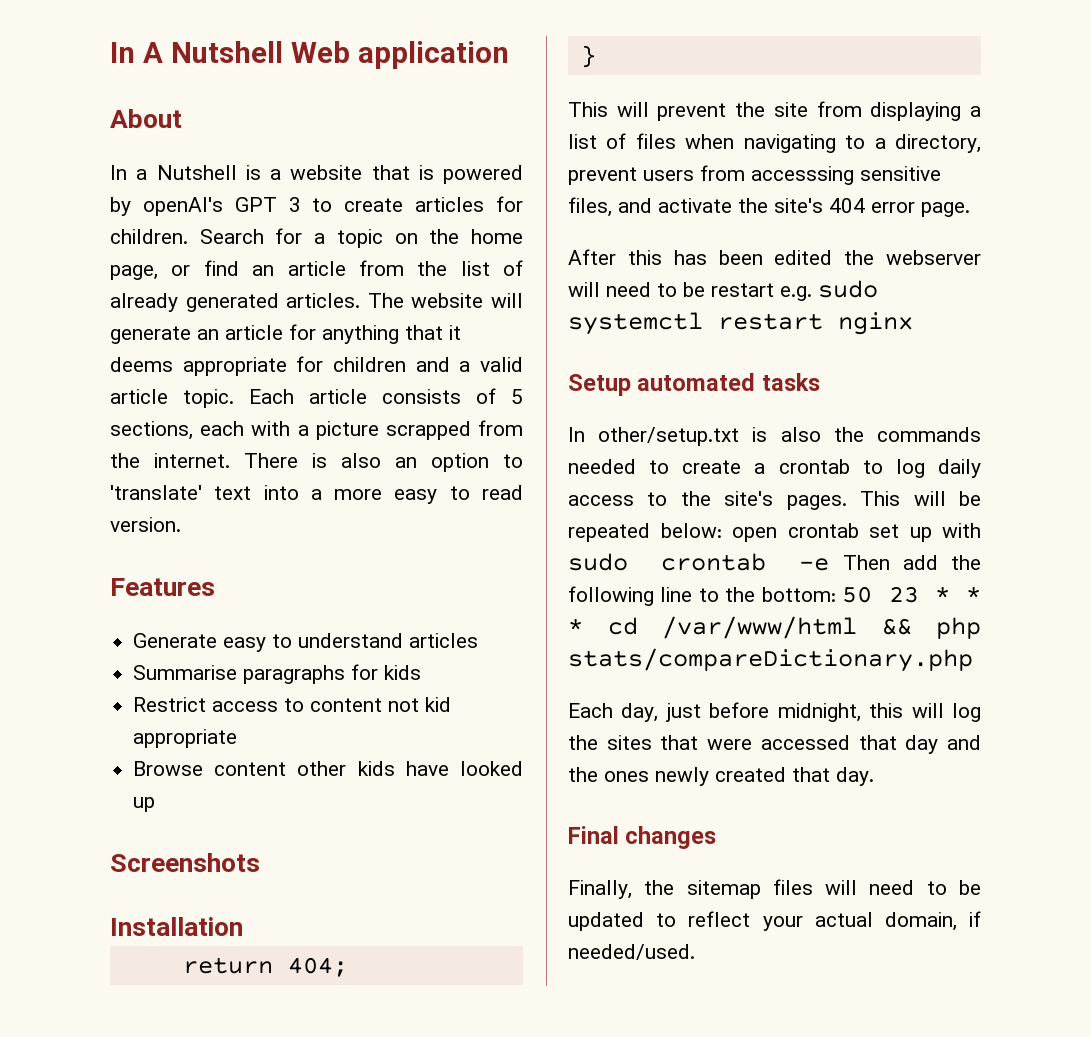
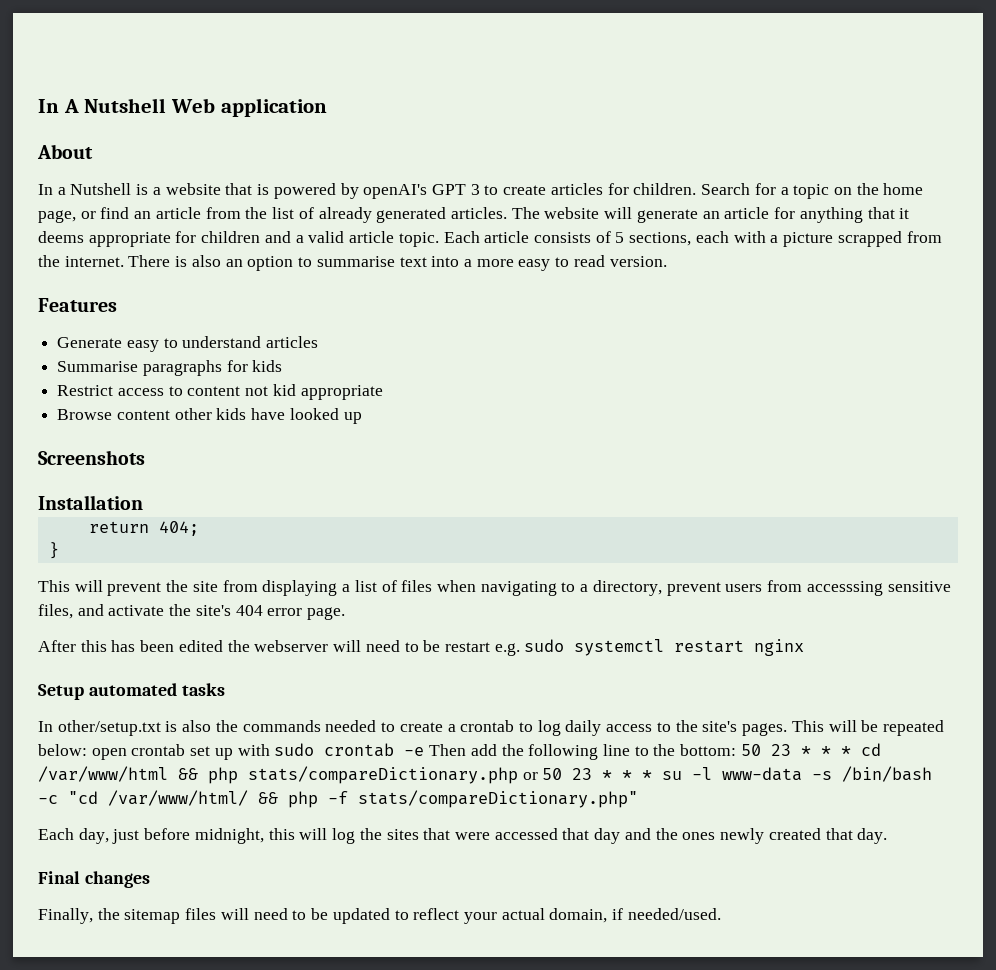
[110,485,202,500] 'translate' -> [316,256,395,267] summarise
(973, 660) none -> [522,766,933,782] [38,790,638,808] or 50 23 * * * su -l www-data -s /bin/bash -c "cd /var/www/html/ && php -f stats/compareDictionary.php"

